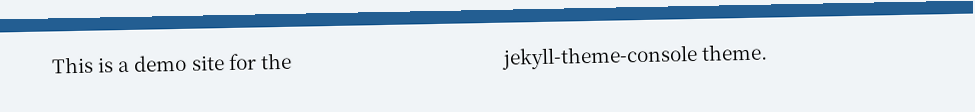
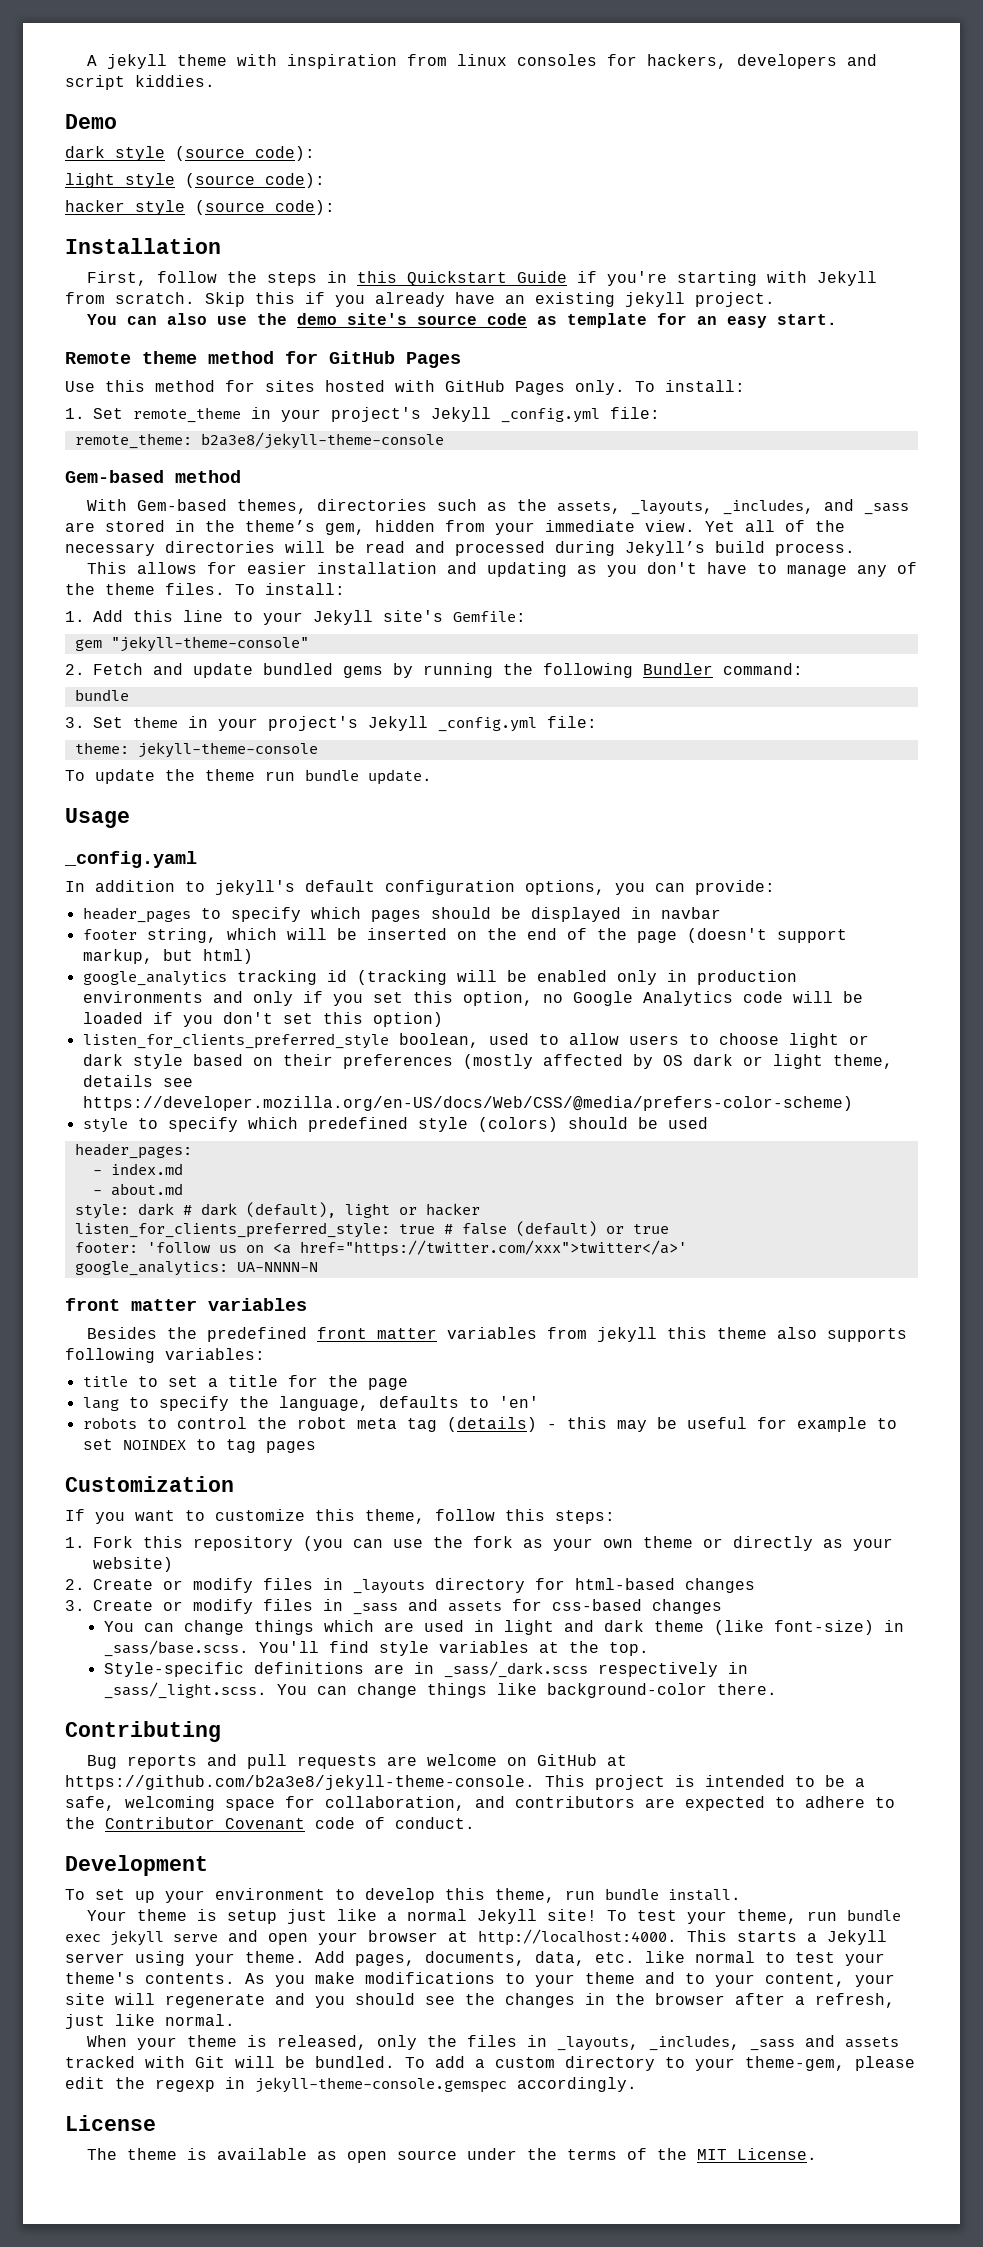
[51,43,769,74] This is a demo site for the jekyll-theme-console theme. -> [86,54,877,69] [65,75,215,90] [65,114,117,129] [65,146,315,161] [65,173,325,188] [65,200,335,215] [65,238,221,254] [86,271,877,286] [65,292,775,307] [86,313,837,328] [65,351,461,368] [65,380,745,395] [65,407,660,423] [74,432,444,449] [65,470,241,483] [86,499,909,515] [65,520,845,535] [65,541,855,556] [86,562,917,577] [65,583,345,595] [65,610,526,625] [74,636,309,652] [65,663,803,678] [74,689,129,701] [65,716,597,732] [74,742,318,758] [65,769,432,785] [65,808,130,828] [64,851,197,868] [65,880,775,895] [82,907,721,923] [82,928,847,943] [82,949,253,964] [82,970,797,986] [82,991,863,1006] [82,1012,443,1027] [82,1033,869,1049] [82,1054,893,1069] [82,1075,193,1087] [82,1096,853,1111] [82,1117,708,1133] [74,1143,192,1159] [92,1163,183,1175] [92,1183,183,1196] [74,1202,480,1219] [74,1221,669,1238] [74,1240,687,1257] [74,1261,318,1276] [65,1298,307,1311] [86,1327,907,1342] [65,1348,265,1363] [82,1375,408,1390] [82,1396,539,1411] [82,1417,897,1432] [82,1439,316,1453] [65,1476,234,1492] [65,1509,615,1524] [65,1536,893,1551] [93,1557,173,1572] [65,1578,755,1594] [65,1599,722,1615] [103,1620,904,1635] [103,1640,649,1657] [103,1661,748,1678] [103,1682,777,1699] [65,1721,221,1742] [86,1754,627,1769] [65,1775,865,1790] [65,1796,895,1811] [65,1817,475,1829] [65,1855,208,1876] [65,1888,741,1903] [86,1909,901,1924] [65,1929,887,1946] [65,1951,885,1966] [65,1972,895,1987] [65,1993,895,2008] [65,2014,235,2029] [86,2035,899,2051] [65,2056,915,2071] [65,2077,637,2093] [65,2115,156,2131] [86,2148,817,2163] A jekyll theme with inspiration from linux consoles for hackers, developers and script kiddies. // Demo // dark style (source code): // light style (source code): // hacker style (source code): // Installation // First, follow the steps in this Quickstart Guide if you're starting with Jekyll from scratch. Skip this if you already have an existing jekyll project. // You can also use the demo site's source code as template for an easy start. // Remote theme method for GitHub Pages // Use this method for sites hosted with GitHub Pages only. To install: // 1. Set remote_theme in your project's Jekyll _config.yml file: // remote_theme: b2a3e8/jekyll-theme-console // Gem-based method // With Gem-based themes, directories such as the assets, _layouts, _includes, and _sass are stored in the theme’s gem, hidden from your immediate view. Yet all of the necessary directories will be read and processed during Jekyll’s build process. // This allows for easier installation and updating as you don't have to manage any of the theme files. To install: // 1. Add this line to your Jekyll site's Gemfile: // gem "jekyll-theme-console" // 2. Fetch and update bundled gems by running the following Bundler command: // bundle // 3. Set theme in your project's Jekyll _config.yml file: // theme: jekyll-theme-console // To update the theme run bundle update. // Usage // _config.yaml // In addition to jekyll's default configuration options, you can provide: // header_pages to specify which pages should be displayed in navbar // footer string, which will be inserted on the end of the page (doesn't support markup, but html) // google_analytics tracking id (tracking will be enabled only in production environments and only if you set this option, no Google Analytics code will be loaded if you don't set this option) // listen_for_clients_preferred_style boolean, used to allow users to choose light or dark style based on their preferences (mostly affected by OS dark or light theme, details see https://developer.mozilla.org/en-US/docs/Web/CSS/@media/prefers-color-scheme) // style to specify which predefined style (colors) should be used // header_pages: // - index.md // - about.md // style: dark # dark (default), light or hacker // listen_for_clients_preferred_style: true # false (default) or true // footer: 'follow us on <a href="https://twitter.com/xxx">twitter</a>' // google_analytics: UA-NNNN-N // front matter variables // Besides the predefined front matter variables from jekyll this theme also supports following variables: // title to set a title for the page // lang to specify the language, defaults to 'en' // robots to control the robot meta tag (details) - this may be useful for example to set NOINDEX to tag pages // Customization // If you want to customize this theme, follow this steps: // 1. Fork this repository (you can use the fork as your own theme or directly as your website) // 2. Create or modify files in _layouts directory for html-based changes // 3. Create or modify files in _sass and assets for css-based changes // You can change things which are used in light and dark theme (like font-size) in _sass/base.scss. You'll find style variables at the top. // Style-specific definitions are in _sass/_dark.scss respectively in _sass/_light.scss. You can change things like background-color there. // Contributing // Bug reports and pull requests are welcome on GitHub at https://github.com/b2a3e8/jekyll-theme-console. This project is intended to be a safe, welcoming space for collaboration, and contributors are expected to adhere to the Contributor Covenant code of conduct. // Development // To set up your environment to develop this theme, run bundle install. // Your theme is setup just like a normal Jekyll site! To test your theme, run bundle exec jekyll serve and open your browser at http://localhost:4000. This starts a Jekyll server using your theme. Add pages, documents, data, etc. like normal to test your theme's contents. As you make modifications to your theme and to your content, your site will regenerate and you should see the changes in the browser after a refresh, just like normal. // When your theme is released, only the files in _layouts, _includes, _sass and assets tracked with Git will be bundled. To add a custom directory to your theme-gem, please edit the regexp in jekyll-theme-console.gemspec accordingly. // License // The theme is available as open source under the terms of the MIT License.

